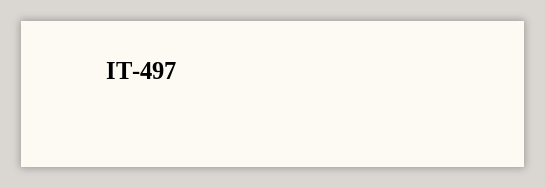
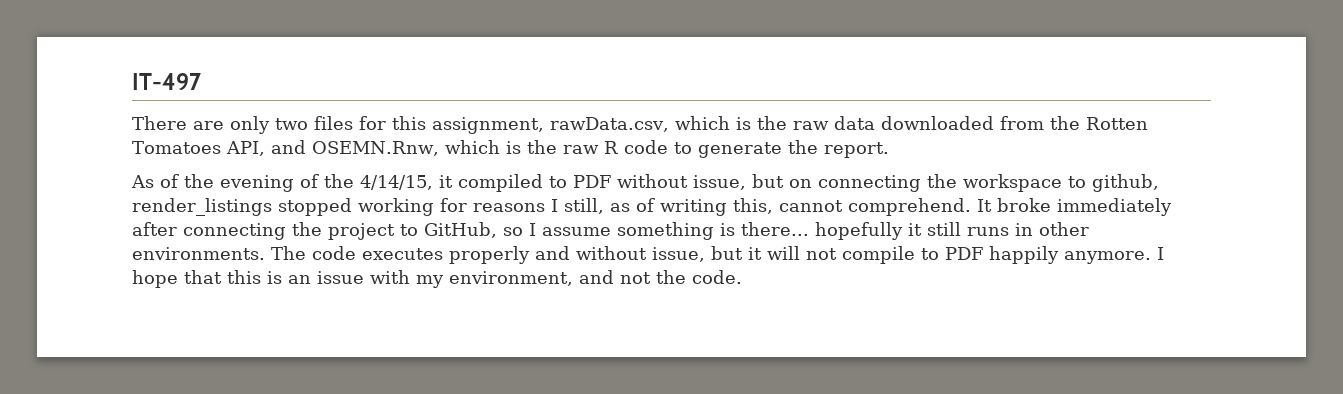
(176, 70) none -> [132,116,1148,134] [132,140,889,158] [131,174,1159,192] [132,198,1172,216] [132,222,1089,240] [132,246,1164,264] [132,270,742,288] // There are only two files for this assignment, rawData.csv, which is the raw data downloaded from the Rotten Tomatoes API, and OSEMN.Rnw, which is the raw R code to generate the report. // As of the evening of the 4/14/15, it compiled to PDF without issue, but on connecting the workspace to github, render_listings stopped working for reasons I still, as of writing this, cannot comprehend. It broke immediately after connecting the project to GitHub, so I assume something is there... hopefully it still runs in other environments. The code executes properly and without issue, but it will not compile to PDF happily anymore. I hope that this is an issue with my environment, and not the code.

